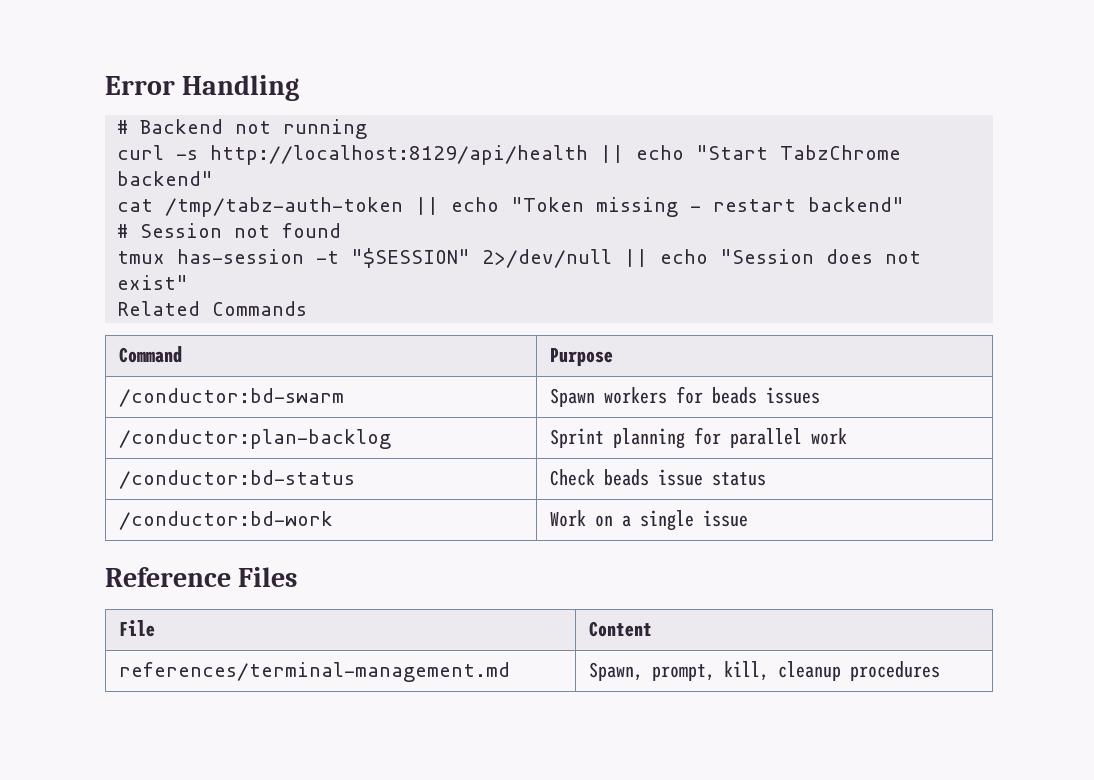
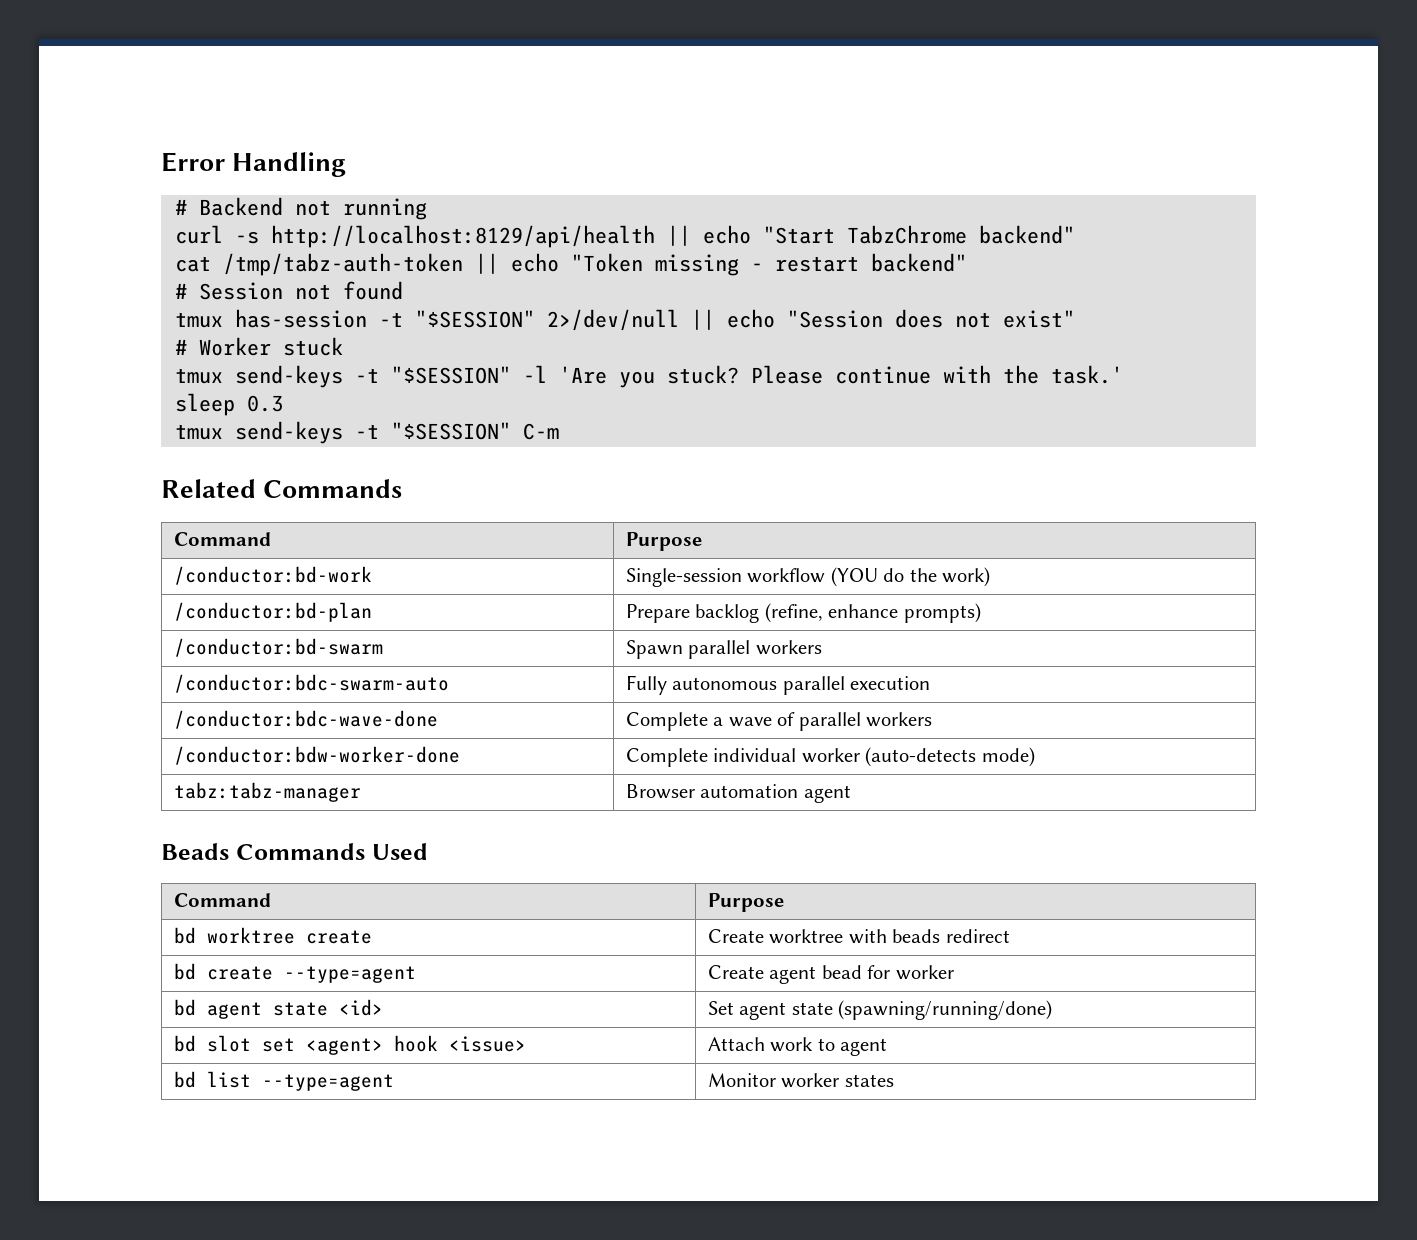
[117,301,307,316] [118,346,182,363] [549,348,613,366] Related Commands // Command | Purpose -> [174,337,343,356] [174,365,1123,388] [174,393,283,416] [174,421,559,444] [161,479,403,498] [173,532,271,546] [625,532,702,551] [173,566,372,585] [625,567,991,587] [173,602,372,622] [625,603,981,623] # Worker stuck // tmux send-keys -t "$SESSION" -l 'Are you stuck? Please continue with the task.' // sleep 0.3 // tmux send-keys -t "$SESSION" C-m // Related Commands // Command | Purpose // /conductor:bd-work | Single-session workflow (YOU do the work) // /conductor:bd-plan | Prepare backlog (refine, enhance prompts)
[603,386,820,404] [118,429,391,449] [549,427,847,449] [118,470,355,489] [549,469,766,486] [118,511,333,530] [549,510,748,531] [105,567,298,587] [118,620,155,637] [588,621,652,637] [118,662,510,682] [588,661,940,681] workers for beads issues // /conductor:plan-backlog | Sprint planning for parallel work // /conductor:bd-status | Check beads issue status // /conductor:bd-work | Work on a single issue // Reference Files // File | Content // references/terminal-management.md | Spawn, prompt, kill, cleanup procedures -> [688,640,822,659] [173,674,449,693] [625,675,931,695] [173,710,438,729] [625,712,933,731] [173,746,460,765] [625,747,1035,767] [173,782,361,802] [625,784,851,803] [161,843,428,860] [173,893,271,907] [707,893,784,912] [173,927,372,944] [707,929,1010,944] [173,963,416,983] [707,965,954,984] [173,999,383,1019] [707,1000,1053,1020] [173,1035,526,1055] [707,1037,888,1056] [173,1071,394,1091] [707,1073,894,1088] parallel workers // /conductor:bdc-swarm-auto | Fully autonomous parallel execution // /conductor:bdc-wave-done | Complete a wave of parallel workers // /conductor:bdw-worker-done | Complete individual worker (auto-detects mode) // tabz:tabz-manager | Browser automation agent // Beads Commands Used // Command | Purpose // bd worktree create | Create worktree with beads redirect // bd create --type=agent | Create agent bead for worker // bd agent state <id> | Set agent state (spawning/running/done) // bd slot set <agent> hook <issue> | Attach work to agent // bd list --type=agent | Monitor worker states

